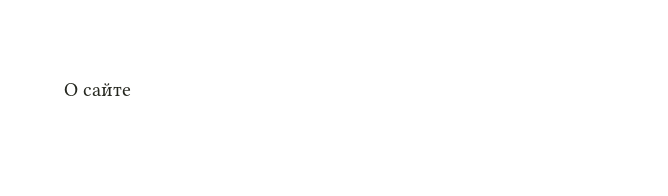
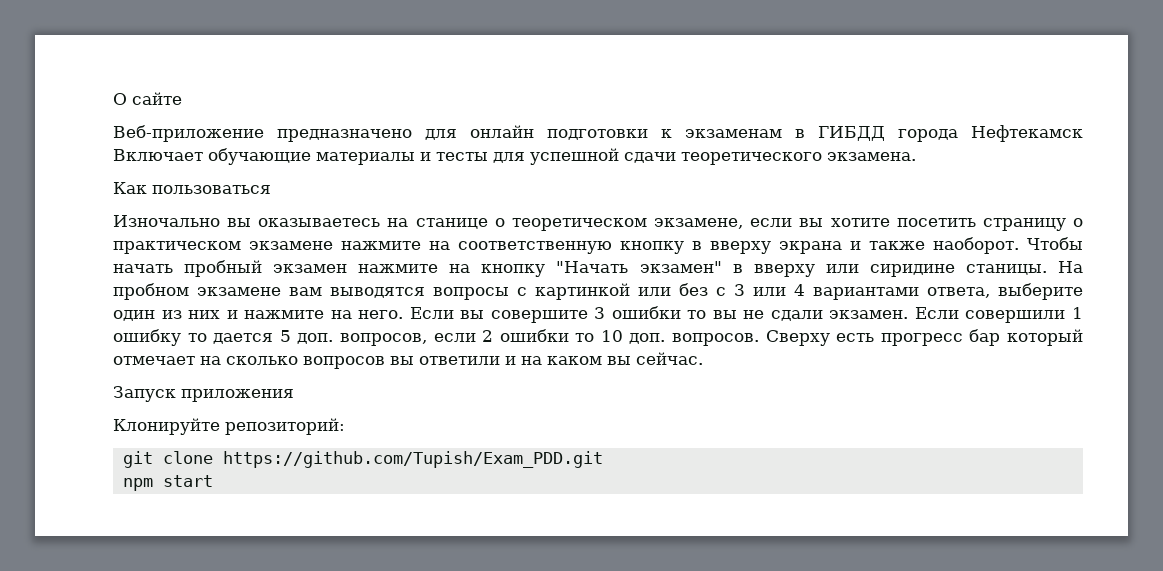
(132, 89) none -> [113,125,1083,142] [113,148,916,165] [113,182,271,194] [113,215,1084,231] [113,237,1083,254] [113,260,1084,277] [113,283,1083,300] [113,306,1083,323] [113,329,1083,346] [113,352,703,369] [113,386,294,402] [113,418,345,435] [122,451,603,468] [122,475,213,491] // Веб-приложение предназначено для онлайн подготовки к экзаменам в ГИБДД города Нефтекамск Включает обучающие материалы и тесты для успешной сдачи теоретического экзамена. // Как пользоваться // Изночально вы оказываетесь на станице о теоретическом экзамене, если вы хотите посетить страницу о практическом экзамене нажмите на соответственную кнопку в вверху экрана и также наоборот. Чтобы начать пробный экзамен нажмите на кнопку "Начать экзамен" в вверху или сиридине станицы. На пробном экзамене вам выводятся вопросы с картинкой или без с 3 или 4 вариантами ответа, выберите один из них и нажмите на него. Если вы совершите 3 ошибки то вы не сдали экзамен. Если совершили 1 ошибку то дается 5 доп. вопросов, если 2 ошибки то 10 доп. вопросов. Сверху есть прогресс бар который отмечает на сколько вопросов вы ответили и на каком вы сейчас. // Запуск приложения // Клонируйте репозиторий: // git clone https://github.com/Tupish/Exam_PDD.git // npm start

